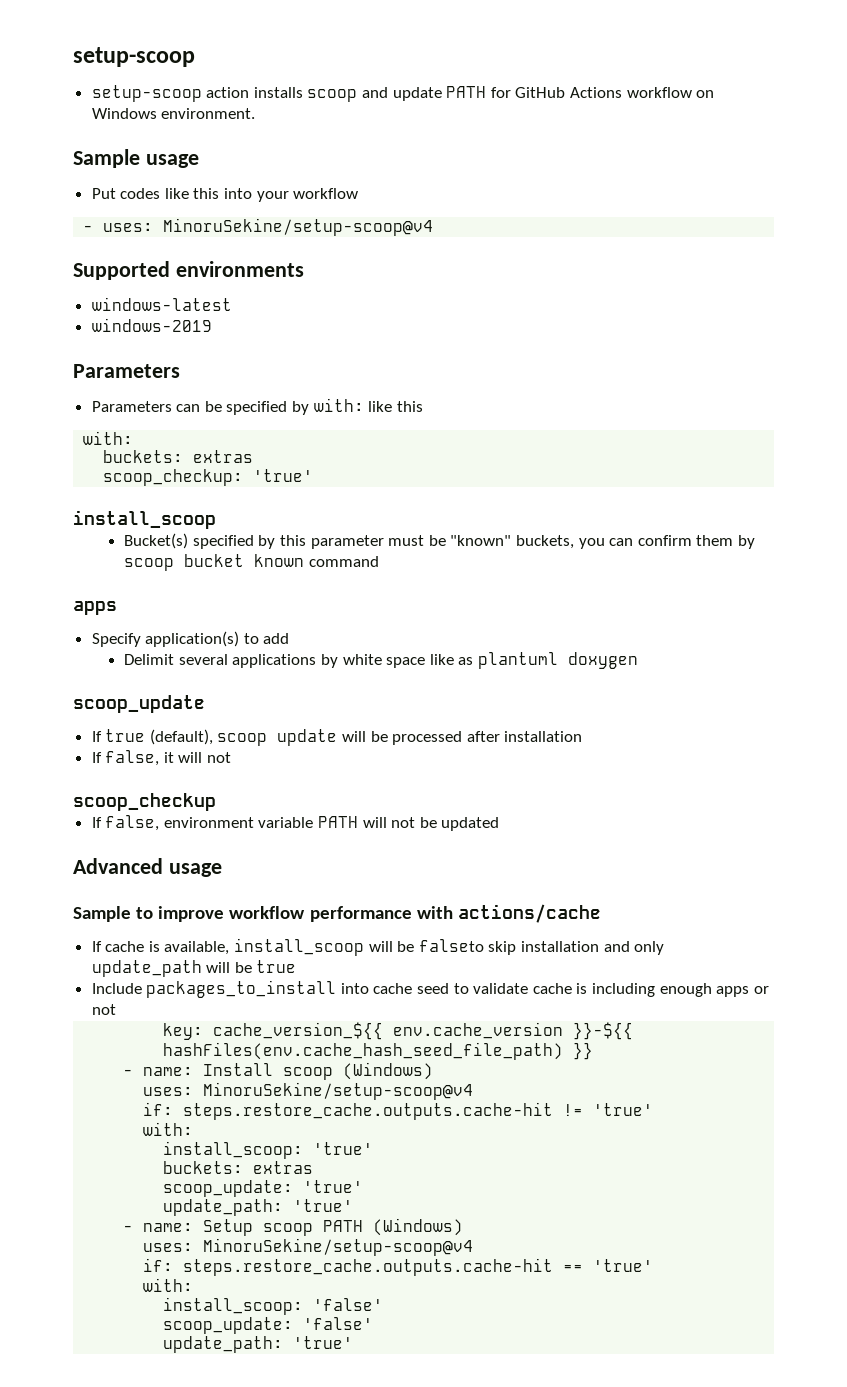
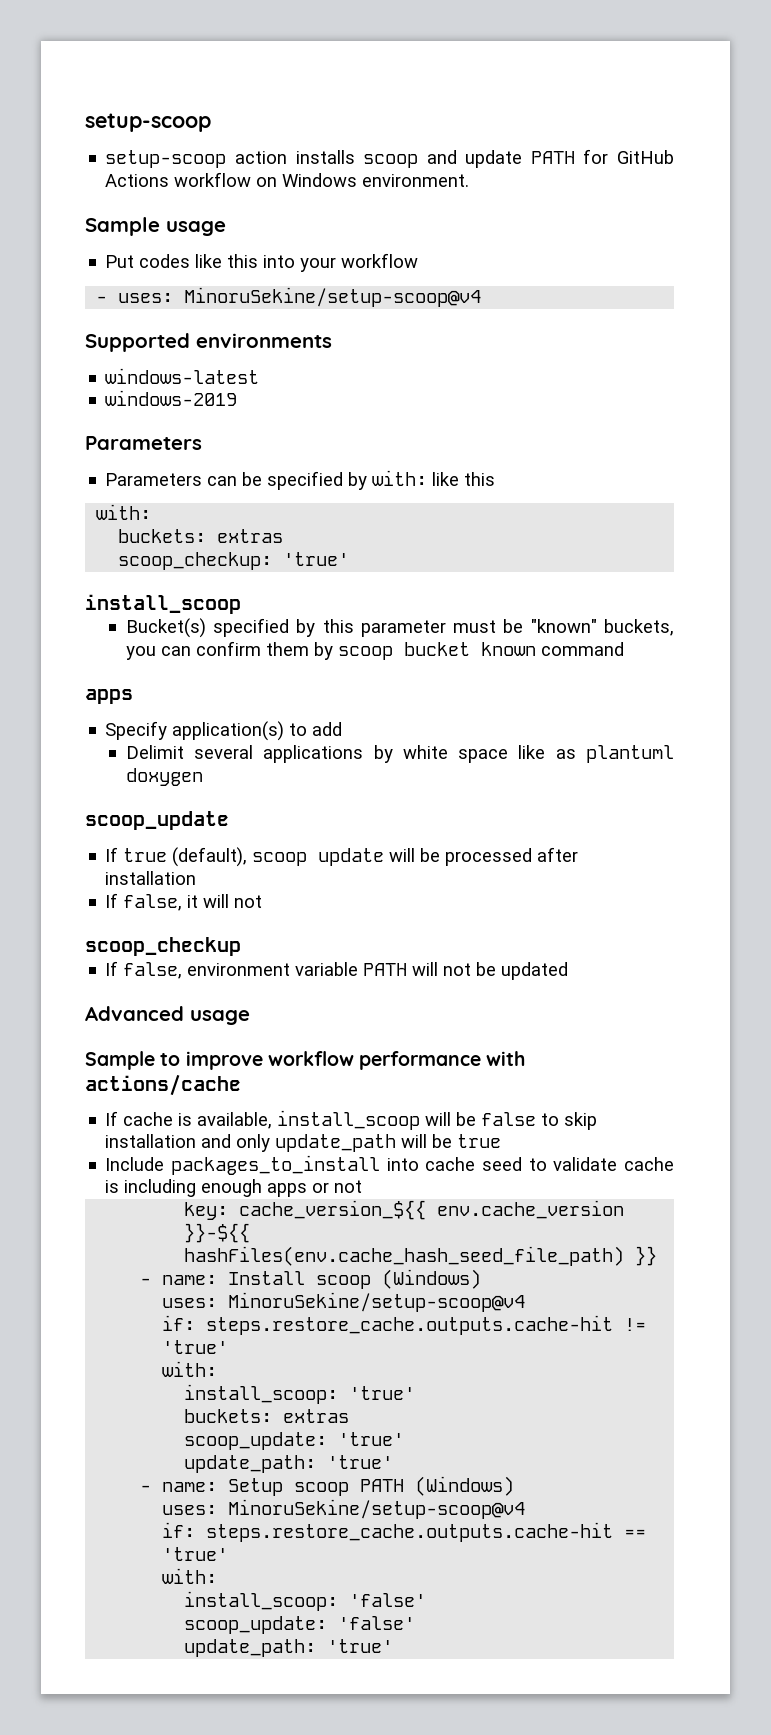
[418,939,484,952] falseto -> [481,1112,560,1126] false to

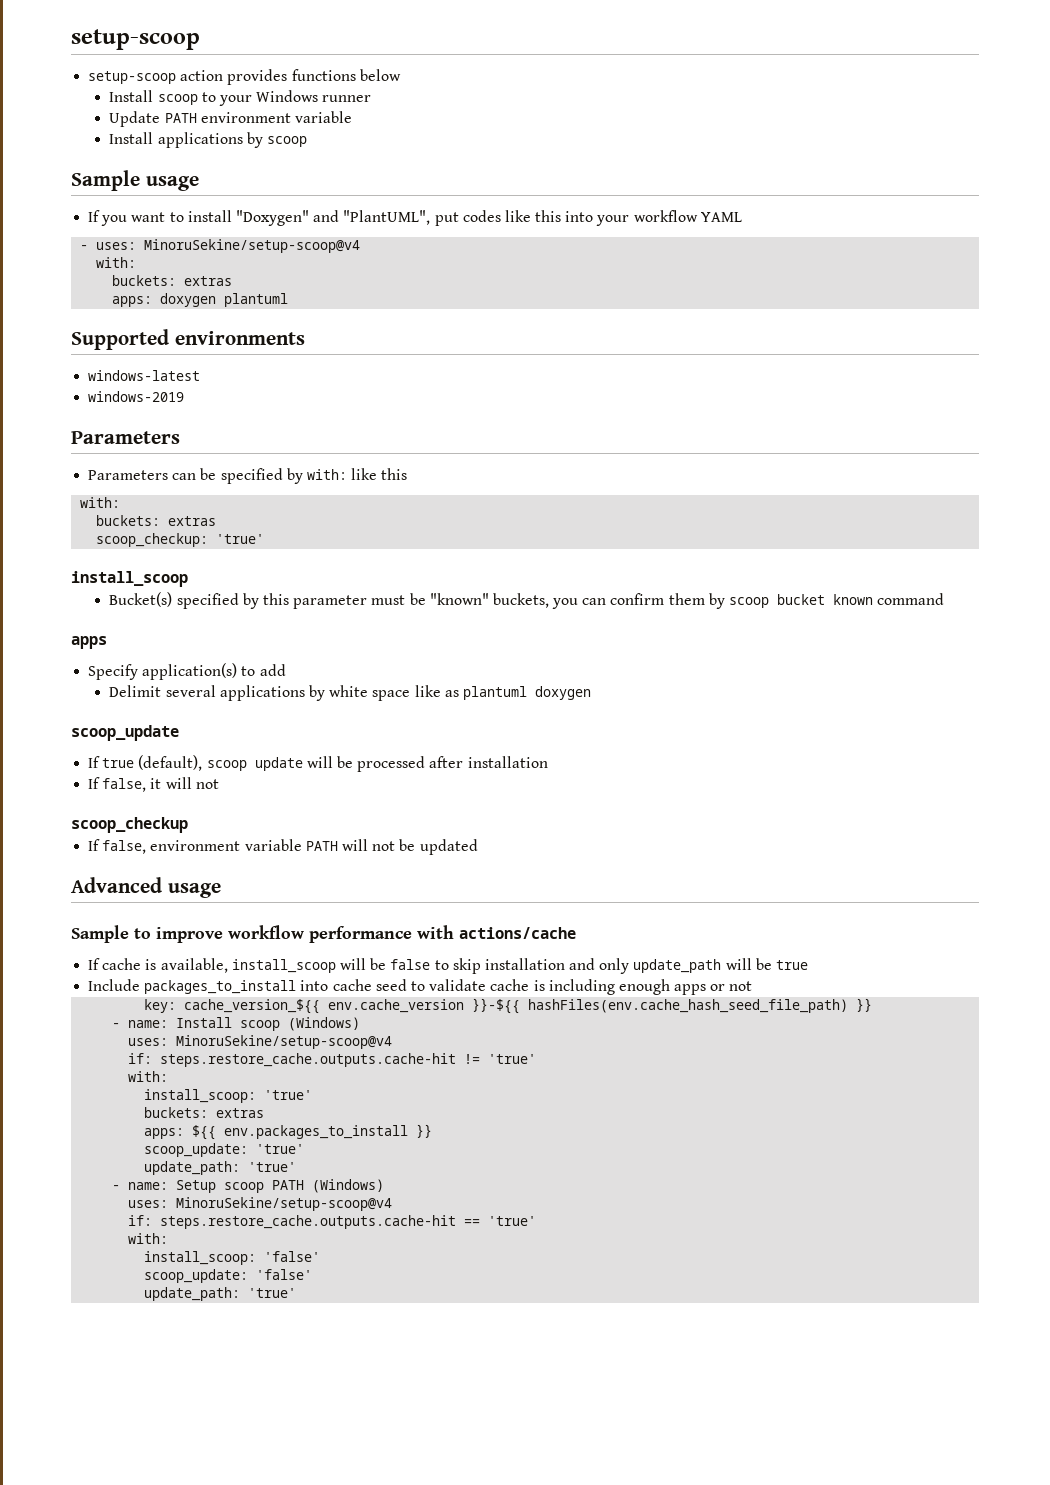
[295,149,674,168] [105,172,470,187] [85,217,226,236] [105,255,135,268] installs scoop and update PATH for GitHub Actions workflow on Windows environment. // Sample usage // Put -> [227,69,401,85] [109,90,372,106] [109,111,352,127] [109,132,307,148] [71,170,199,191] [88,210,459,226] provides functions below // Install scoop to your Windows runner // Update PATH environment variable // Install applications by scoop // Sample usage // If you want to install "Doxygen" and "PlantUML", put
(419, 260) none -> [700,212,742,222] YAML
(482, 297) none -> [96,257,137,268] [112,275,233,286] [112,293,289,307] // with: // buckets: extras // apps: doxygen plantuml
(350, 1416) none -> [144,1124,433,1140] // apps: ${{ env.packages_to_install }}

